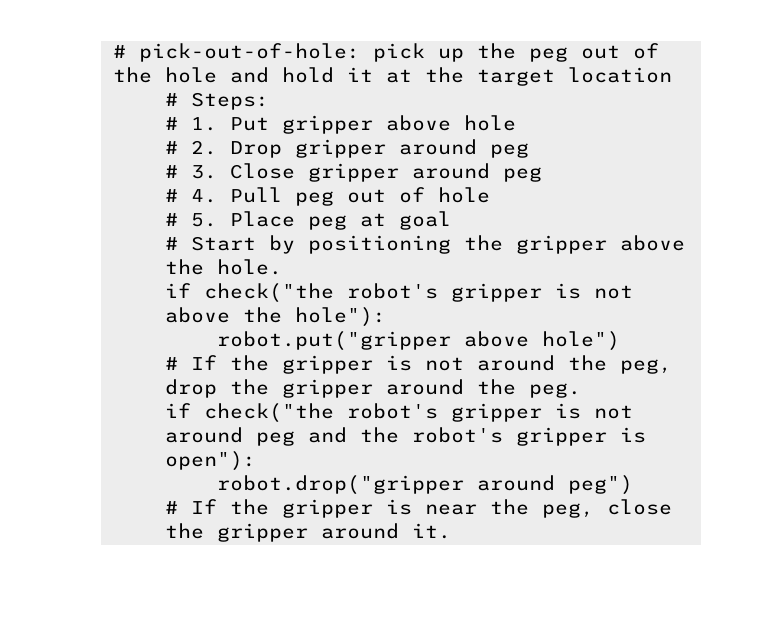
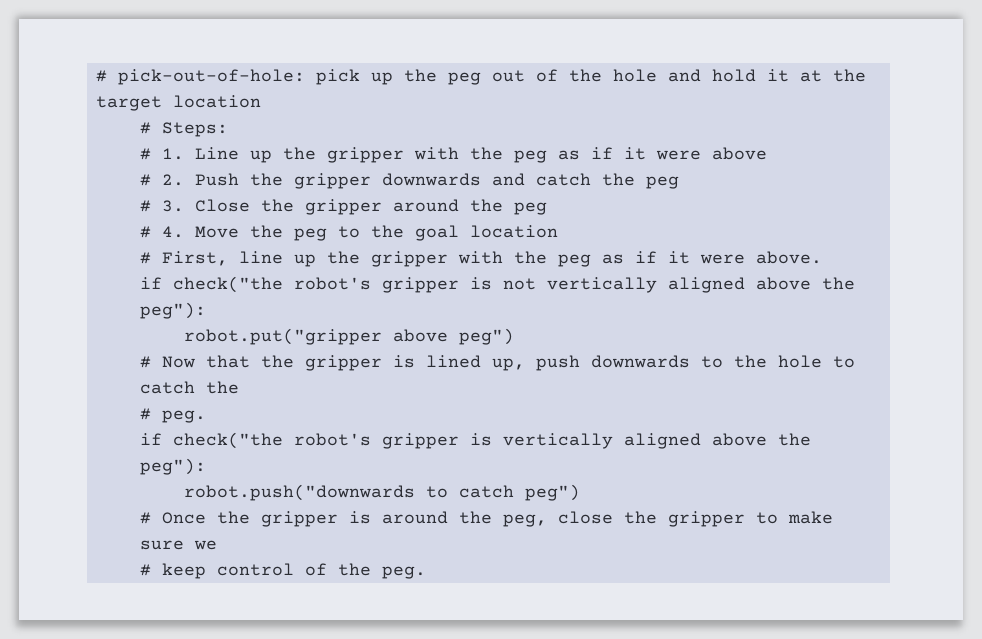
[229,115,516,134] Put gripper above hole -> [194,147,767,163] Line up the gripper with the peg as if it were above
[229,139,477,158] Drop gripper around -> [194,173,635,189] Push the gripper downwards and catch the
[307,163,490,182] gripper around -> [260,199,503,215] the gripper around the
[229,187,490,206] [164,211,451,230] [164,235,685,254] [164,259,282,275] [164,283,633,303] [164,307,386,327] Pull peg out of hole // # 5. Place peg at goal // # Start by positioning the gripper above the hole. // if check("the robot's gripper is not above the hole"): -> [194,225,558,241] [139,251,822,267] [139,276,855,293] [139,302,206,319] Move the peg to the goal location // # First, line up the gripper with the peg as if it were above. // if check("the robot's gripper is not vertically aligned above the peg"):
[541,331,620,351] [164,355,672,374] [164,379,516,398] hole") // # If the gripper is not around the peg, drop the gripper around the -> [458,328,514,345] [139,355,855,371] [139,381,239,394] [139,408,151,420] peg") // # Now that the gripper is lined up, push downwards to the hole to catch the // #
[593,405,633,419] [164,427,646,446] [164,451,256,471] [216,475,633,495] [164,499,477,518] not around peg and the robot's gripper is open"): // robot.drop("gripper around peg") // # If the gripper is near -> [502,433,811,449] [139,458,206,475] [183,484,580,501] [139,511,448,527] vertically aligned above the peg"): // robot.push("downwards to catch peg") // # Once the gripper is around
[320,523,451,539] around it. -> [755,511,833,524] [139,540,217,550] [139,563,426,579] to make sure we // # keep control of the peg.

